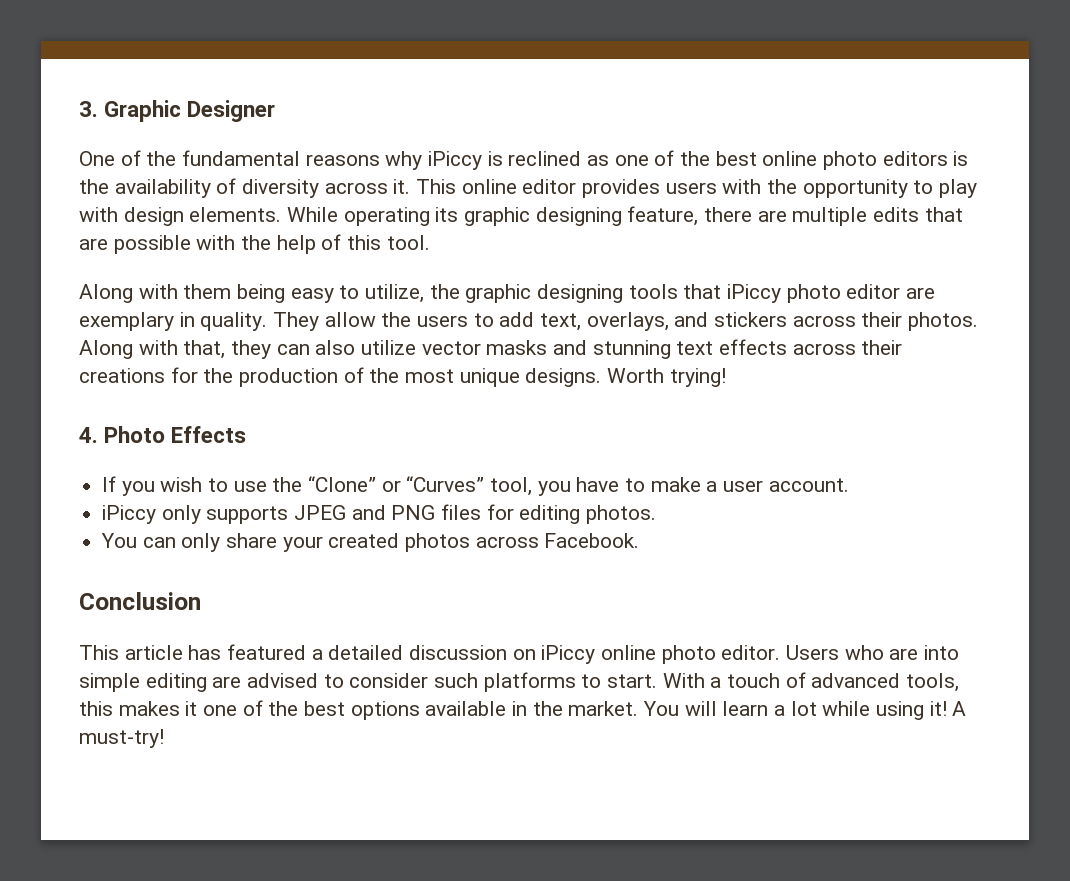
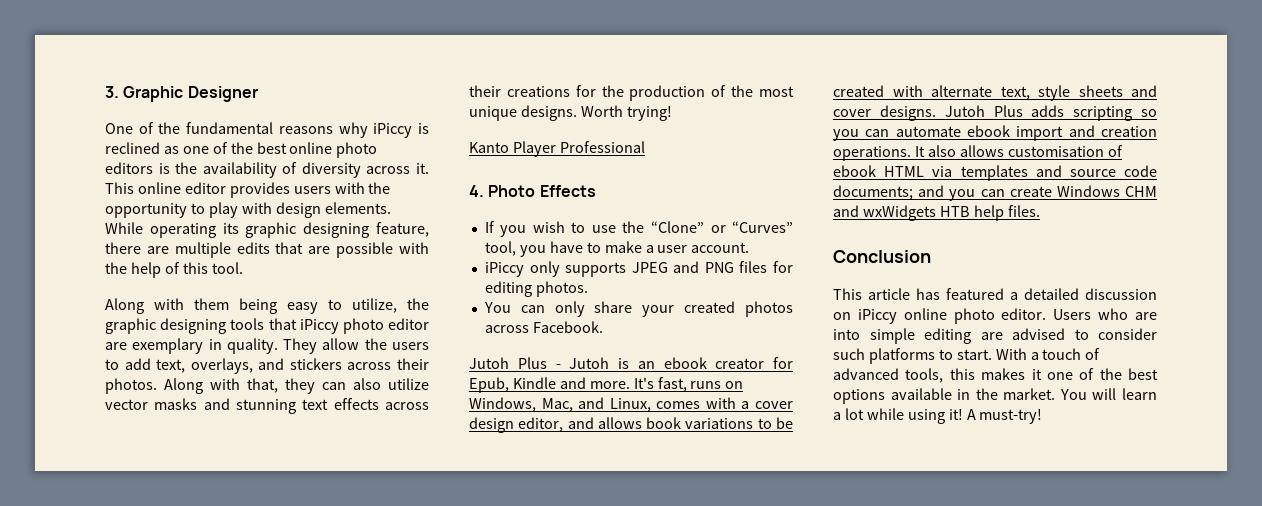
(726, 377) none -> [469,141,645,157] // Kanto Player Professional
(640, 540) none -> [469,357,793,369] [469,377,744,393] [469,397,793,412] [469,417,793,433] [833,85,1157,101] [833,105,1157,121] [833,125,1157,141] [833,145,1123,161] [833,165,1157,181] [833,185,1157,201] [833,205,1040,221] // Jutoh Plus - Jutoh is an ebook creator for Epub, Kindle and more. It's fast, runs on Windows, Mac, and Linux, comes with a cover design editor, and allows book variations to be created with alternate text, style sheets and cover designs. Jutoh Plus adds scripting so you can automate ebook import and creation operations. It also allows customisation of ebook HTML via templates and source code documents; and you can create Windows CHM and wxWidgets HTB help files.

